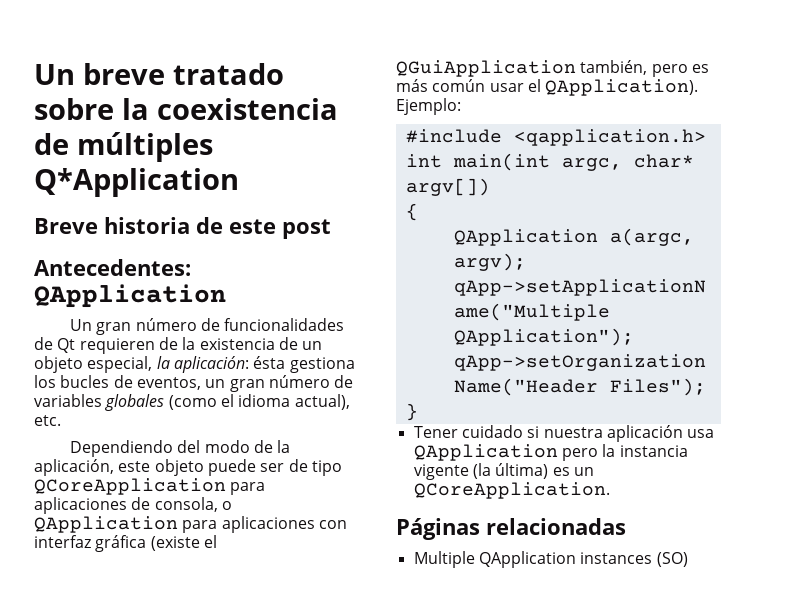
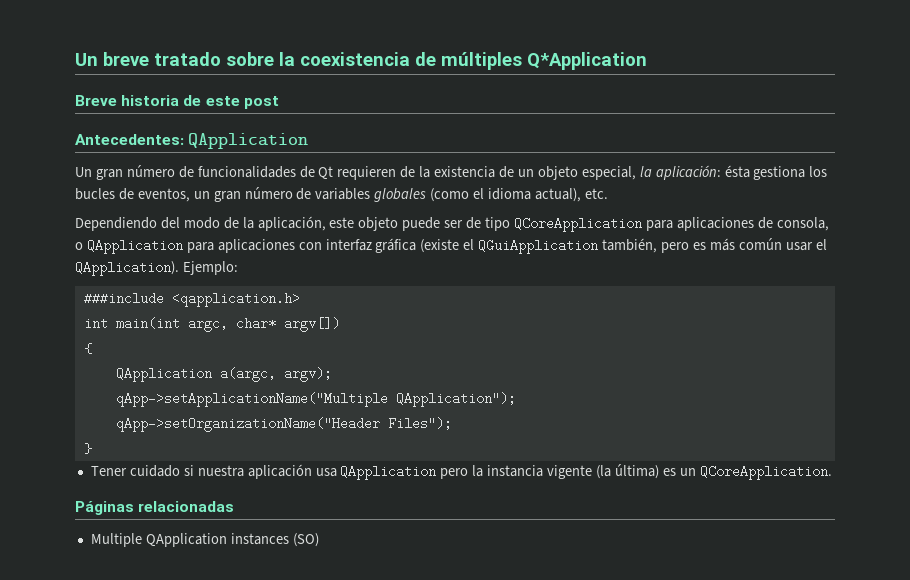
[405,129,502,143] #include -> [83,292,164,305] ###include

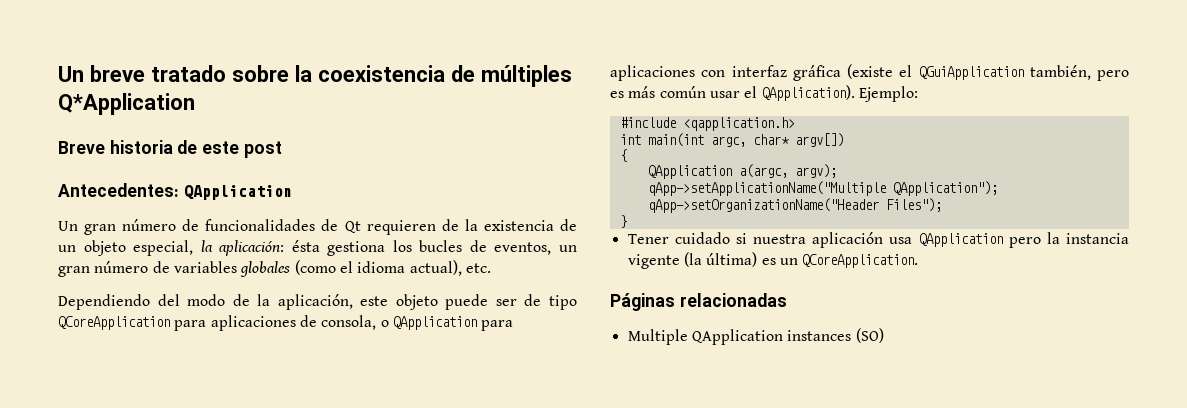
[83,292,164,305] ###include -> [619,117,676,128] #include

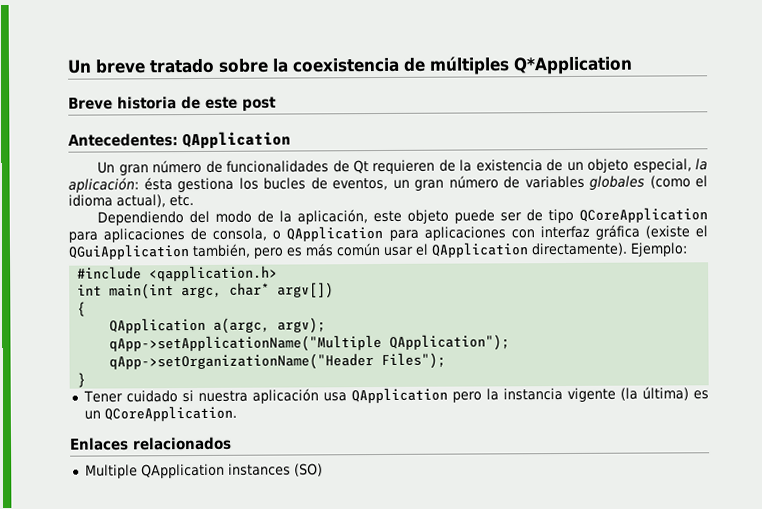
[761,85,855,101] QApplication). -> [431,242,628,258] QApplication directamente).
[610,293,787,311] Páginas relacionadas -> [69,436,232,451] Enlaces relacionados

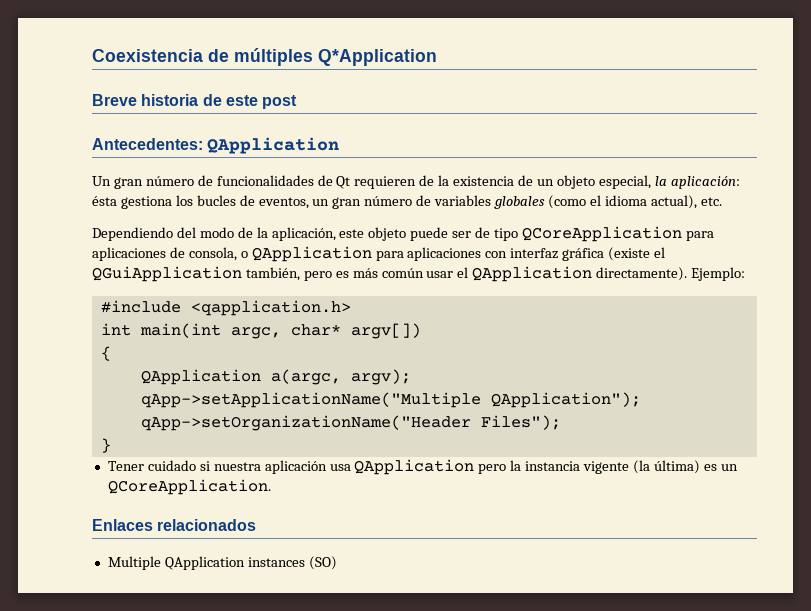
[67,57,400,74] Un breve tratado sobre la coexistencia -> [92,49,203,62] Coexistencia

